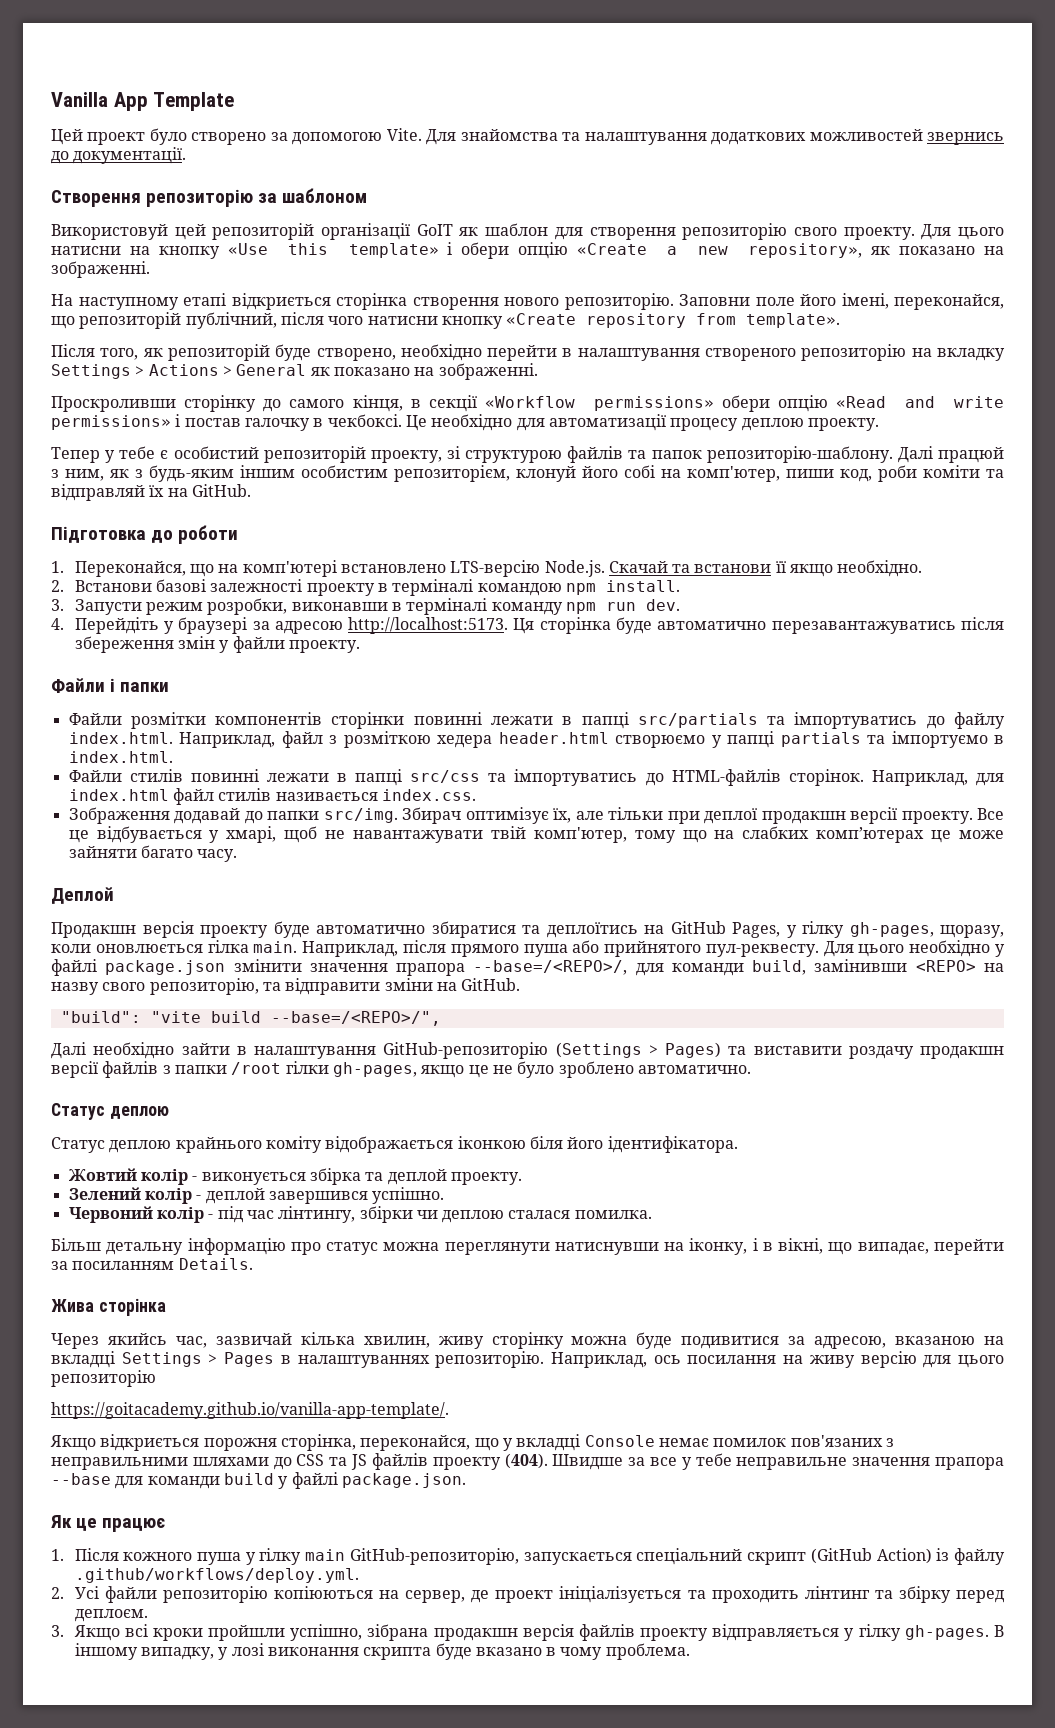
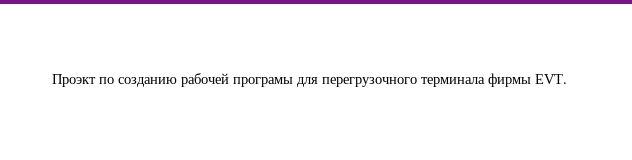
[51,92,235,111] [51,128,1004,145] [51,147,187,164] [51,188,368,207] [51,223,1005,240] [51,242,1005,259] [51,261,150,278] [51,293,1004,310] [51,312,841,329] [51,344,1005,361] [51,363,538,380] [51,395,1004,412] [51,414,879,431] [51,446,1004,463] [51,465,1004,482] [51,484,251,501] [51,525,239,544] [51,560,923,577] [51,579,680,596] [51,598,680,615] [51,617,1004,634] [74,636,360,653] [51,678,170,693] [68,712,1005,729] [68,731,1004,748] [68,751,173,763] [68,769,1005,786] [68,788,476,805] [68,807,1005,824] [68,826,1004,843] [68,845,238,862] [51,887,114,904] [51,921,1004,938] [51,940,1006,957] [51,959,1004,976] [51,978,521,995] [60,1011,441,1026] [51,1042,1004,1059] [51,1061,751,1078] [51,1103,169,1120] [51,1136,738,1153] [68,1168,522,1185] [68,1187,445,1204] [68,1206,652,1223] [51,1238,1004,1255] [51,1258,253,1270] [51,1298,166,1316] [51,1332,1005,1349] [51,1351,1004,1368] [51,1370,156,1387] [51,1402,449,1419] [50,1434,894,1451] [51,1453,1004,1470] [51,1472,466,1489] [51,1515,166,1532] [51,1548,1005,1565] [74,1568,359,1583] [51,1586,1004,1603] [74,1609,148,1622] [51,1624,1004,1641] [74,1643,690,1660] Vanilla App Template // Цей проект було створено за допомогою Vite. Для знайомства та налаштування додаткових можливостей звернись до документації. // Створення репозиторію за шаблоном // Використовуй цей репозиторій організації GoIT як шаблон для створення репозиторію свого проекту. Для цього натисни на кнопку «Use this template» і обери опцію «Create a new repository», як показано на зображенні. // На наступному етапі відкриється сторінка створення нового репозиторію. Заповни поле його імені, переконайся, що репозиторій публічний, після чого натисни кнопку «Create repository from template». // Після того, як репозиторій буде створено, необхідно перейти в налаштування створеного репозиторію на вкладку Settings > Actions > General як показано на зображенні. // Проскроливши сторінку до самого кінця, в секції «Workflow permissions» обери опцію «Read and write permissions» і постав галочку в чекбоксі. Це необхідно для автоматизації процесу деплою проекту. // Тепер у тебе є особистий репозиторій проекту, зі структурою файлів та папок репозиторію-шаблону. Далі працюй з ним, як з будь-яким іншим особистим репозиторієм, клонуй його собі на комп'ютер, пиши код, роби коміти та відправляй їх на GitHub. // Підготовка до роботи // 1. Переконайся, що на комп'ютері встановлено LTS-версію Node.js. Скачай та встанови її якщо необхідно. // 2. Встанови базові залежності проекту в терміналі командою npm install. // 3. Запусти режим розробки, виконавши в терміналі команду npm run dev. // 4. Перейдіть у браузері за адресою http://localhost:5173. Ця сторінка буде автоматично перезавантажуватись після збереження змін у файли проекту. // Файли і папки // Файли розмітки компонентів сторінки повинні лежати в папці src/partials та імпортуватись до файлу index.html. Наприклад, файл з розміткою хедера header.html створюємо у папці partials та імпортуємо в index.html. // Файли стилів повинні лежати в папці src/css та імпортуватись до HTML-файлів сторінок. Наприклад, для index.html файл стилів називається index.css. // Зображення додавай до папки src/img. Збирач оптимізує їх, але тільки при деплої продакшн версії проекту. Все це відбувається у хмарі, щоб не навантажувати твій комп'ютер, тому що на слабких компʼютерах це може зайняти багато часу. // Деплой // Продакшн версія проекту буде автоматично збиратися та деплоїтись на GitHub Pages, у гілку gh-pages, щоразу, коли оновлюється гілка main. Наприклад, після прямого пуша або прийнятого пул-реквесту. Для цього необхідно у файлі package.json змінити значення прапора --base=/<REPO>/, для команди build, замінивши <REPO> на назву свого репозиторію, та відправити зміни на GitHub. // "build": "vite build --base=/<REPO>/", // Далі необхідно зайти в налаштування GitHub-репозиторію (Settings > Pages) та виставити роздачу продакшн версії файлів з папки /root гілки gh-pages, якщо це не було зроблено автоматично. // Статус деплою // Статус деплою крайнього коміту відображається іконкою біля його ідентифікатора. // Жовтий колір - виконується збірка та деплой проекту. // Зелений колір - деплой завершився успішно. // Червоний колір - під час лінтингу, збірки чи деплою сталася помилка. // Більш детальну інформацію про статус можна переглянути натиснувши на іконку, і в вікні, що випадає, перейти за посиланням Details. // Жива сторінка // Через якийсь час, зазвичай кілька хвилин, живу сторінку можна буде подивитися за адресою, вказаною на вкладці Settings > Pages в налаштуваннях репозиторію. Наприклад, ось посилання на живу версію для цього репозиторію // https://goitacademy.github.io/vanilla-app-template/. // Якщо відкриється порожня сторінка, переконайся, що у вкладці Console немає помилок пов'язаних з неправильними шляхами до CSS та JS файлів проекту (404). Швидше за все у тебе неправильне значення прапора --base для команди build у файлі package.json. // Як це працює // 1. Після кожного пуша у гілку main GitHub-репозиторію, запускається спеціальний скрипт (GitHub Action) із файлу .github/workflows/deploy.yml. // 2. Усі файли репозиторію копіюються на сервер, де проект ініціалізується та проходить лінтинг та збірку перед деплоєм. // 3. Якщо всі кроки пройшли успішно, зібрана продакшн версія файлів проекту відправляється у гілку gh-pages. В іншому випадку, у лозі виконання скрипта буде вказано в чому проблема. -> [52,73,567,87] Проэкт по созданию рабочей програмы для перегрузочного терминала фирмы EVT.

